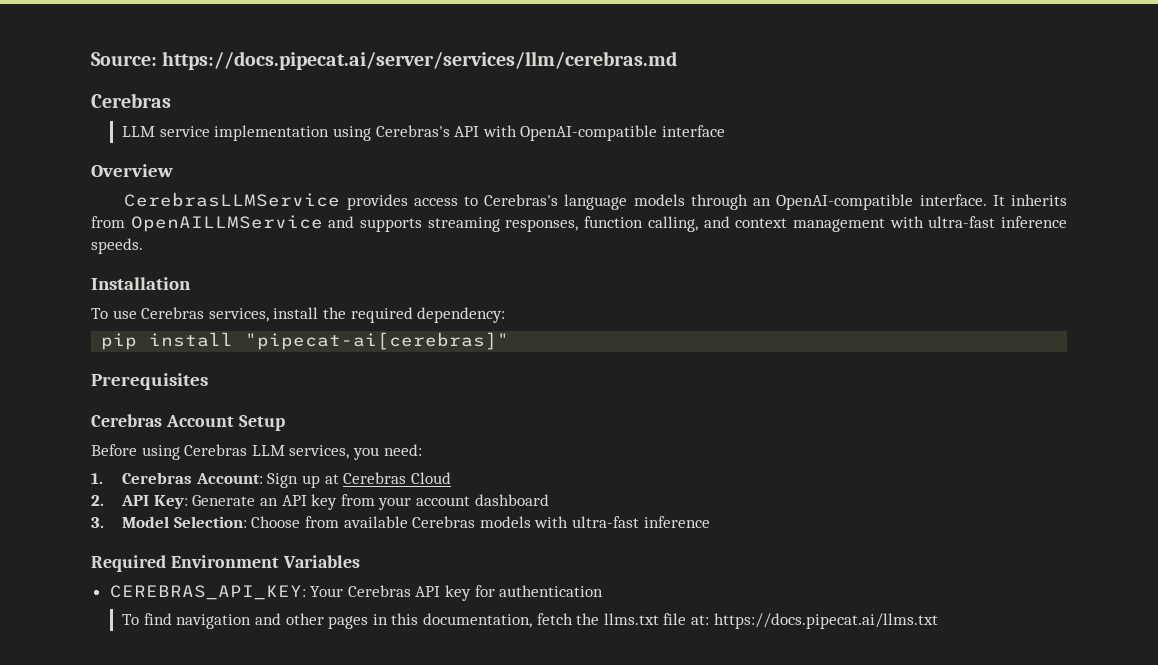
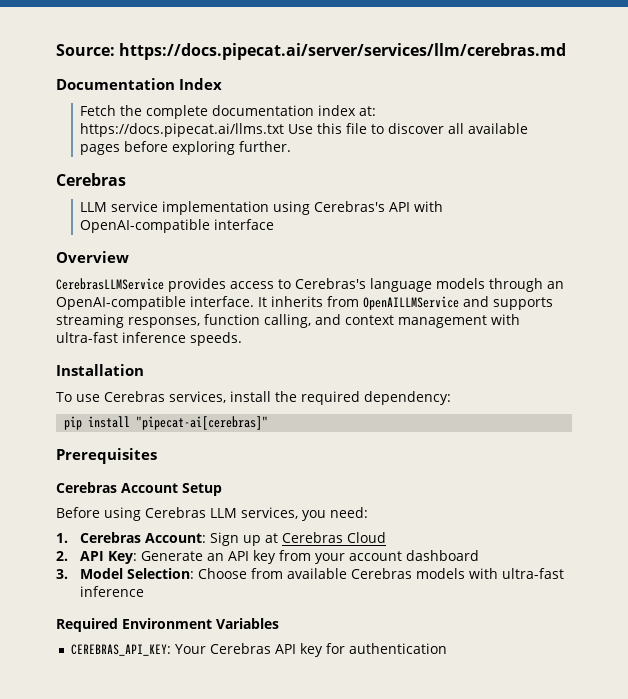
(678, 60) none -> [56,78,223,90] [80,105,377,119] [80,123,529,137] [80,141,292,155] // Documentation Index // Fetch the complete documentation index at: https://docs.pipecat.ai/llms.txt Use this file to discover all available pages before exploring further.
[122,613,938,629] // To find navigation and other pages in this documentation, fetch the llms.txt file at: https://docs.pipecat.ai/llms.txt -> (447, 648) none

